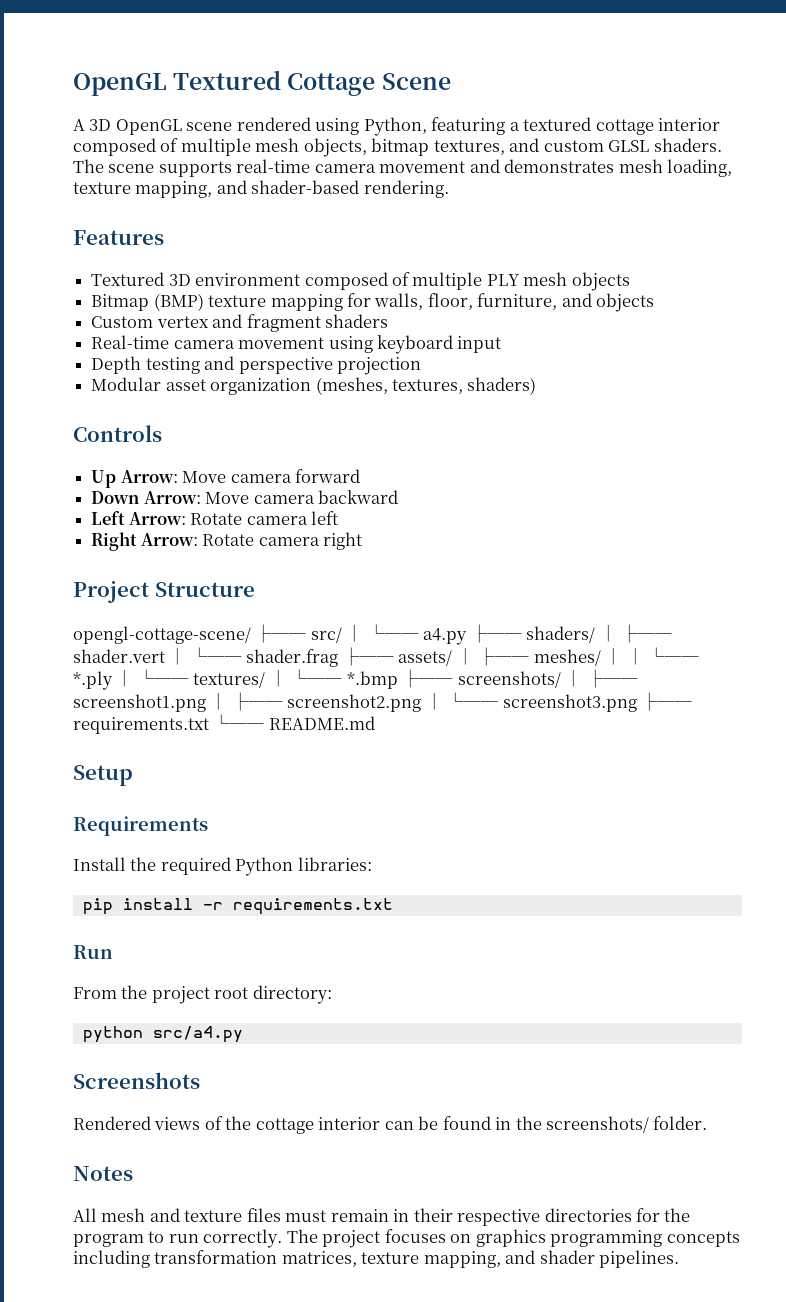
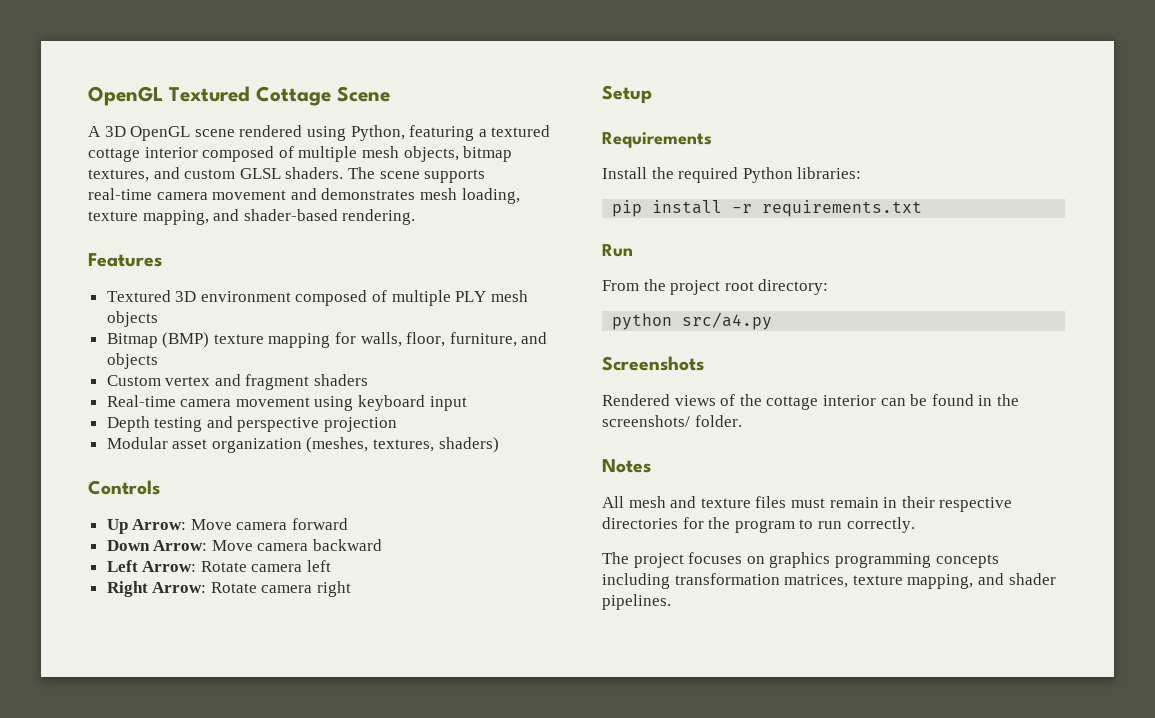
[73,581,255,603] [73,624,673,645] [73,647,700,667] [73,669,638,690] [73,692,693,712] [73,714,375,734] // Project Structure // opengl-cottage-scene/ ├── src/ │ └── a4.py ├── shaders/ │ ├── shader.vert │ └── shader.frag ├── assets/ │ ├── meshes/ │ │ └── *.ply │ └── textures/ │ └── *.bmp ├── screenshots/ │ ├── screenshot1.png │ ├── screenshot2.png │ └── screenshot3.png ├── requirements.txt └── README.md -> (352, 589) none
(283, 1238) none -> (915, 525) //

